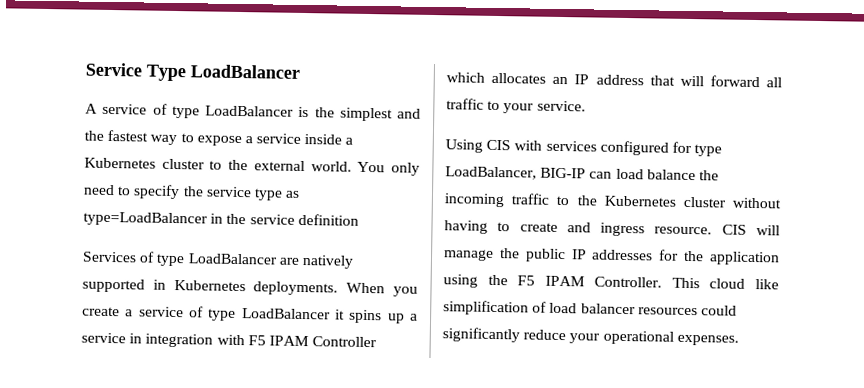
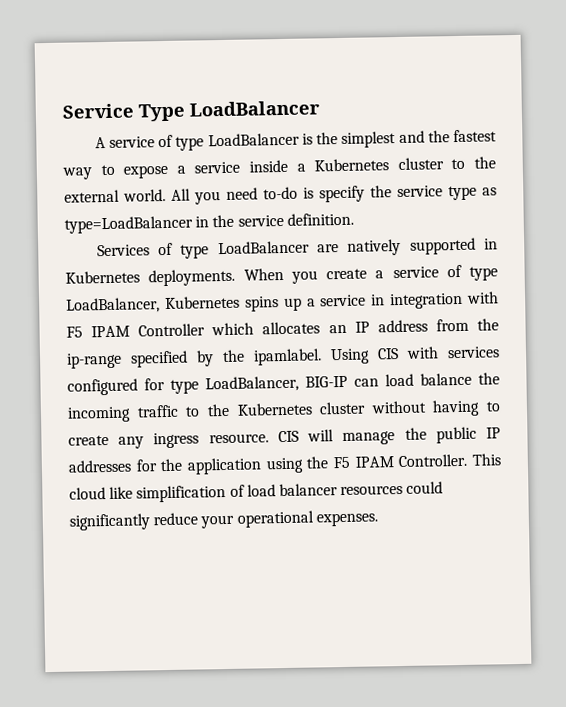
[357,161,420,176] [83,184,132,196] You only need to -> [171,186,314,205] All you need to-do is
[297,213,359,226] definition -> [286,212,354,226] definition.
[241,308,345,320] LoadBalancer it -> [66,295,240,314] LoadBalancer, Kubernetes
[649,75,782,88] [446,98,586,114] that will forward all traffic to your service. // -> [435,318,499,332] [66,348,322,369] from the ip-range specified by the ipamlabel.
[566,222,591,233] and -> [118,436,145,449] any

